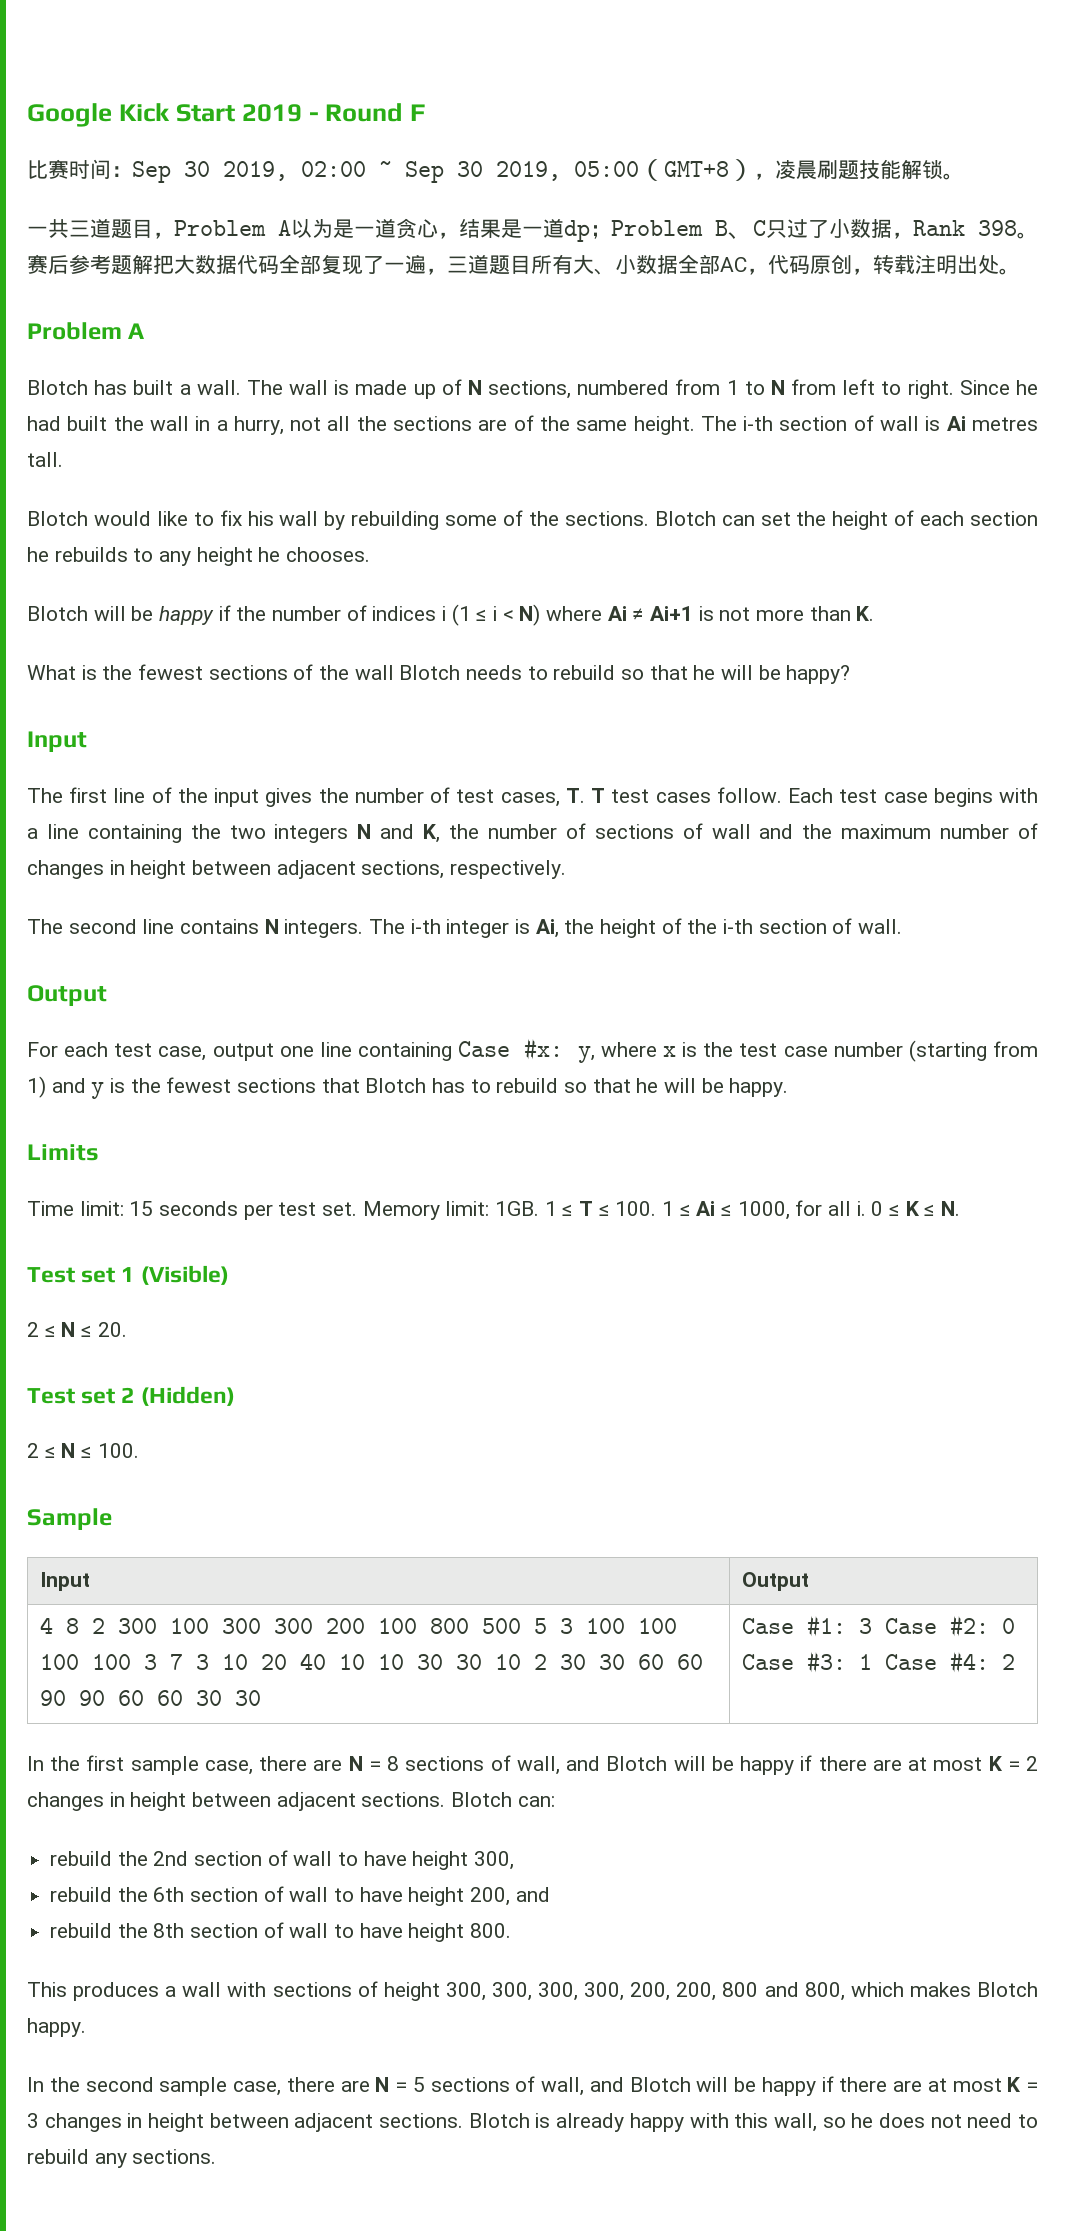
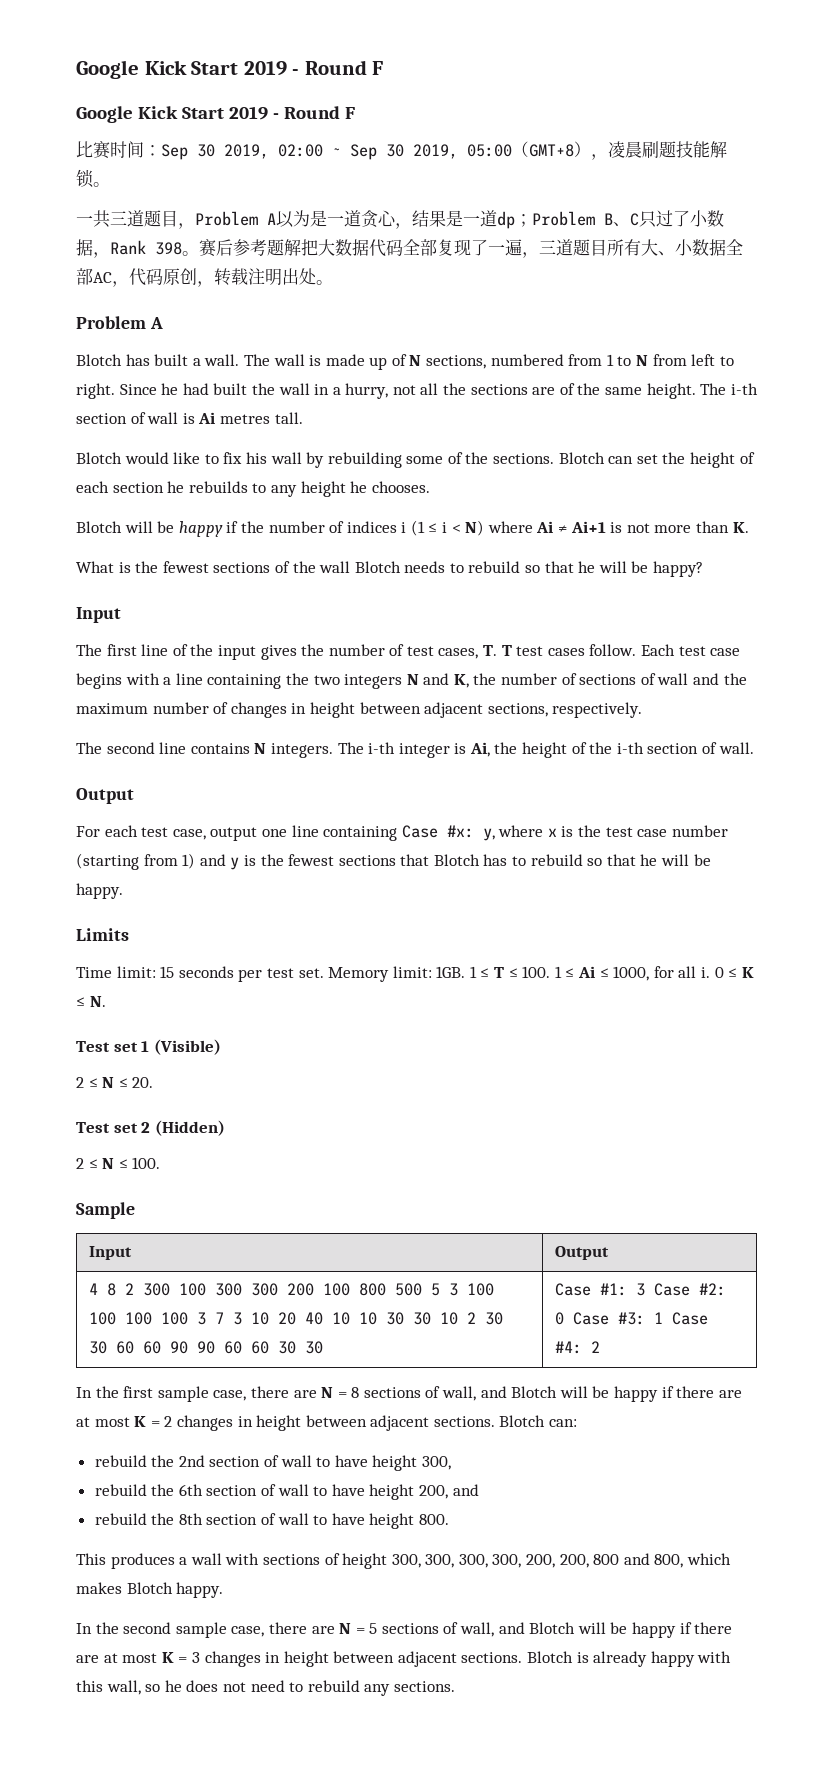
[27,103,427,127] Google Kick Start 2019 - Round F -> [76,60,384,79] [76,106,355,123] Google Kick Start 2019 - Round F // Google Kick Start 2019 - Round F

